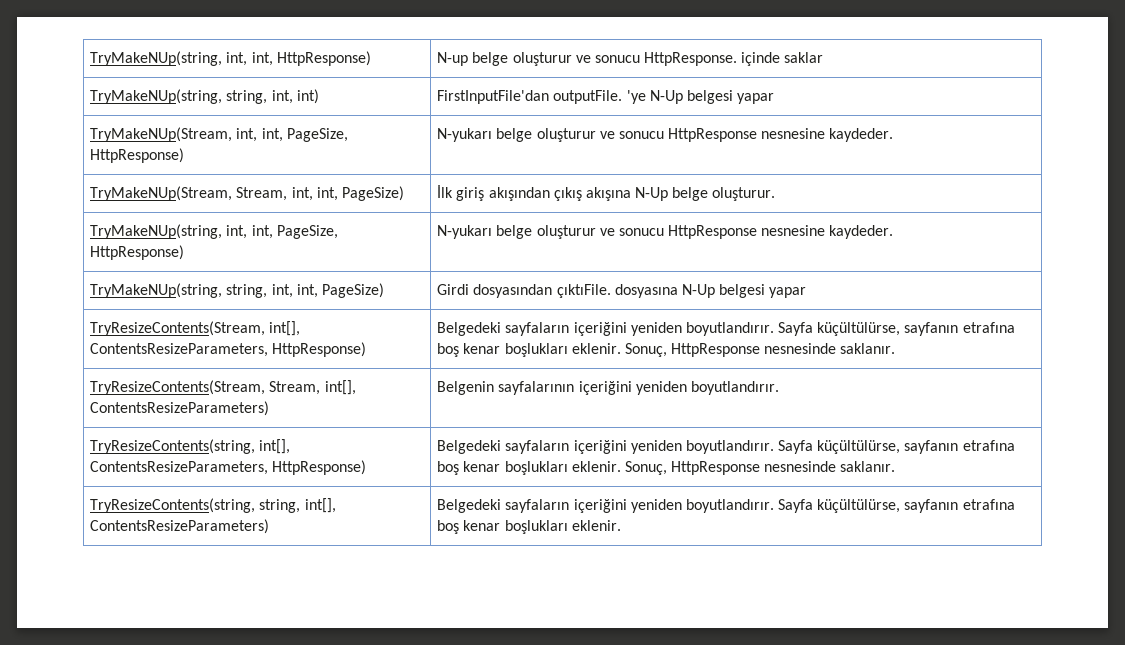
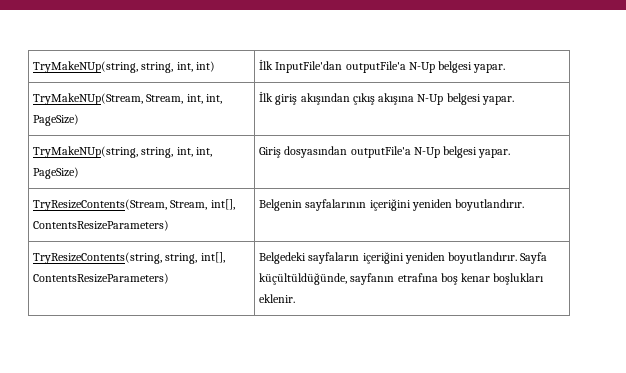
[90,51,371,66] [437,52,824,66] [90,89,319,104] [437,90,775,104] [90,127,348,142] [90,148,185,163] [437,128,894,142] TryMakeNUp(string, int, int, HttpResponse) | N-up belge oluşturur ve sonucu HttpResponse. içinde saklar // TryMakeNUp(string, string, int, int) | FirstInputFile'dan outputFile. 'ye N-Up belgesi yapar // TryMakeNUp(Stream, int, int, PageSize, HttpResponse) | N-yukarı belge oluşturur ve sonucu HttpResponse nesnesine kaydeder. -> [33,61,215,73] [259,59,506,73] TryMakeNUp(string, string, int, int) | İlk InputFile'dan outputFile'a N-Up belgesi yapar.
[672,187,776,201] [90,224,338,239] [90,245,185,260] [437,225,894,239] belge oluşturur. // TryMakeNUp(string, int, int, PageSize, HttpResponse) | N-yukarı belge oluşturur ve sonucu HttpResponse nesnesine kaydeder. -> [446,93,514,105] belgesi yapar.
[437,284,807,298] [90,321,301,336] [90,342,367,357] [437,322,1015,336] [437,343,896,357] Girdi dosyasından çıktıFile. dosyasına N-Up belgesi yapar // TryResizeContents(Stream, int[], ContentsResizeParameters, HttpResponse) | Belgedeki sayfaların içeriğini yeniden boyutlandırır. Sayfa küçültülürse, sayfanın etrafına boş kenar boşlukları eklenir. Sonuç, HttpResponse nesnesinde saklanır. -> [259,146,511,158] Giriş dosyasından outputFile'a N-Up belgesi yapar.
[90,439,291,454] [90,460,367,475] [437,440,1015,454] [437,461,896,475] // TryResizeContents(string, int[], ContentsResizeParameters, HttpResponse) | Belgedeki sayfaların içeriğini yeniden boyutlandırır. Sayfa küçültülürse, sayfanın etrafına boş kenar boşlukları eklenir. Sonuç, HttpResponse nesnesinde saklanır. -> (525, 205) none
[817,499,901,513] küçültülürse, -> [259,273,348,285] küçültüldüğünde,

